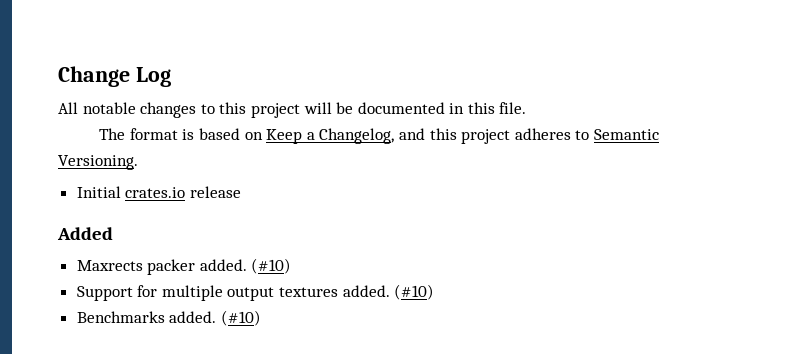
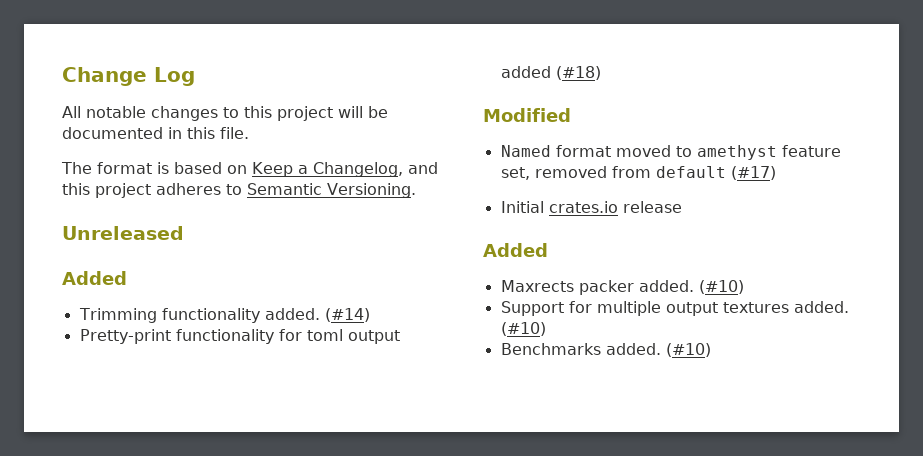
(138, 162) none -> [62,226,184,240] [62,271,127,285] [78,308,370,323] [79,329,400,344] [500,66,601,80] [483,108,571,122] [500,145,841,160] [500,166,776,180] // Unreleased // Added // Trimming functionality added. (#14) // Pretty-print functionality for toml output added (#18) // Modified // Named format moved to amethyst feature set, removed from default (#17)

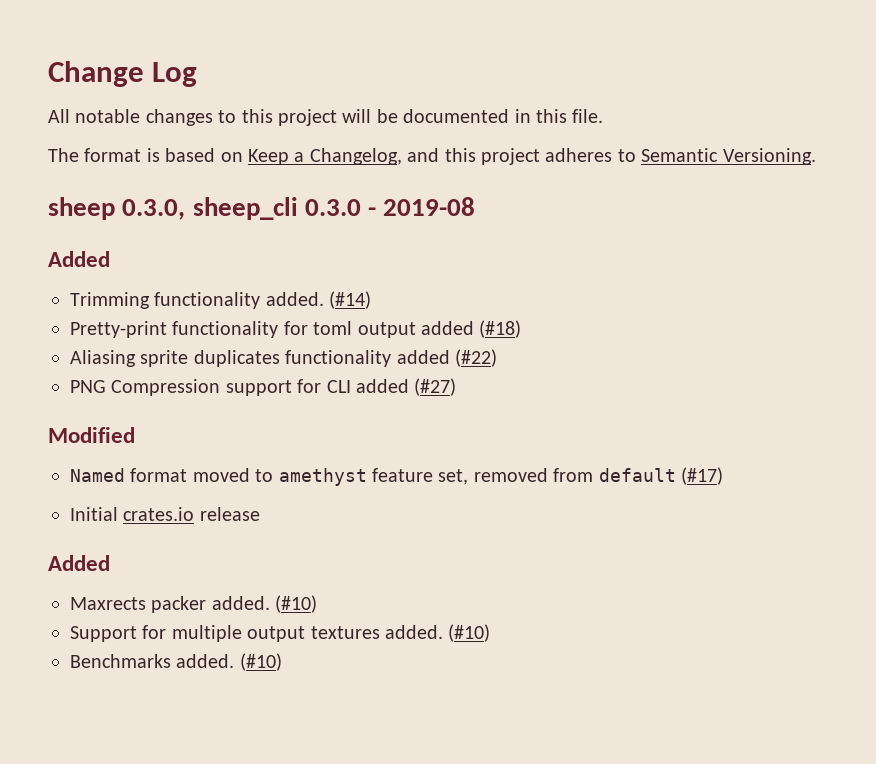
[62,226,184,240] Unreleased -> [48,197,476,220] sheep 0.3.0, sheep_cli 0.3.0 - 2019-08
(601, 73) none -> [70,349,497,367] [70,378,457,396] // Aliasing sprite duplicates functionality added (#22) // PNG Compression support for CLI added (#27)

